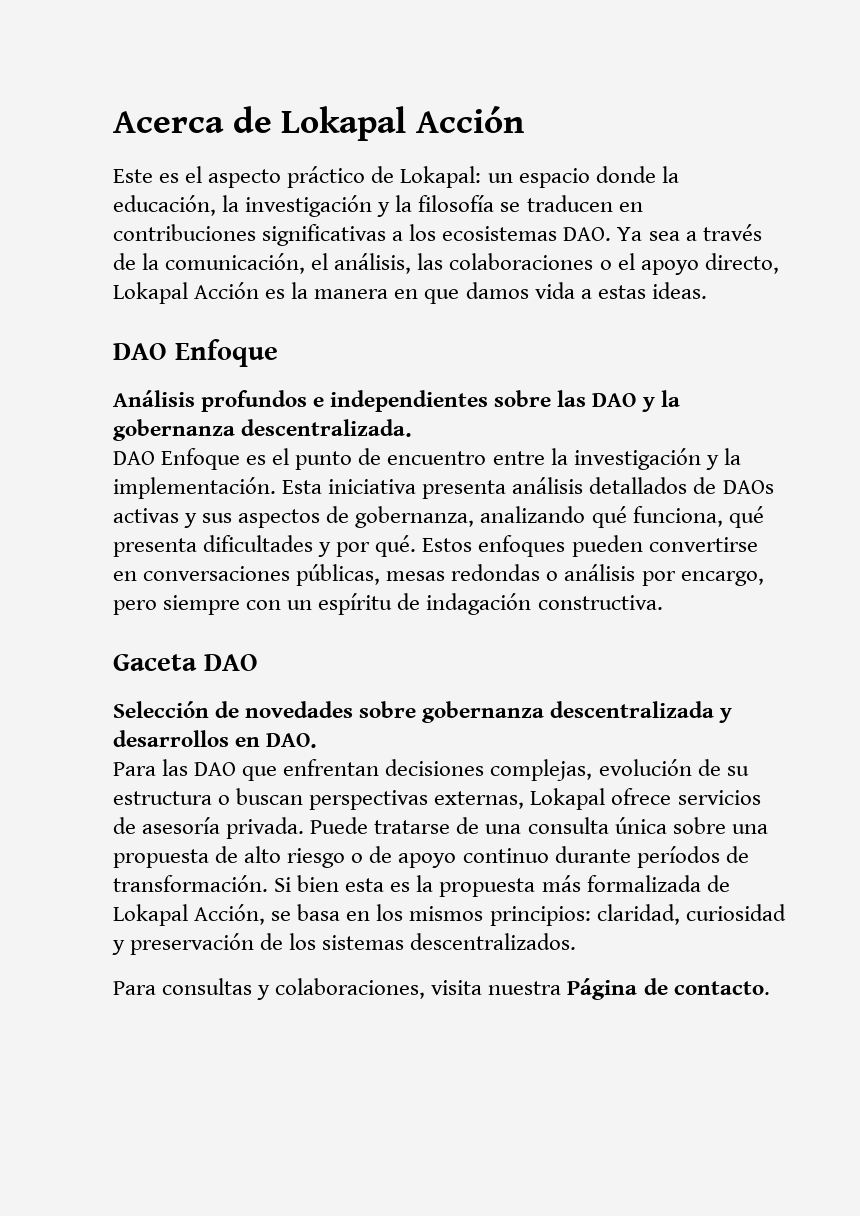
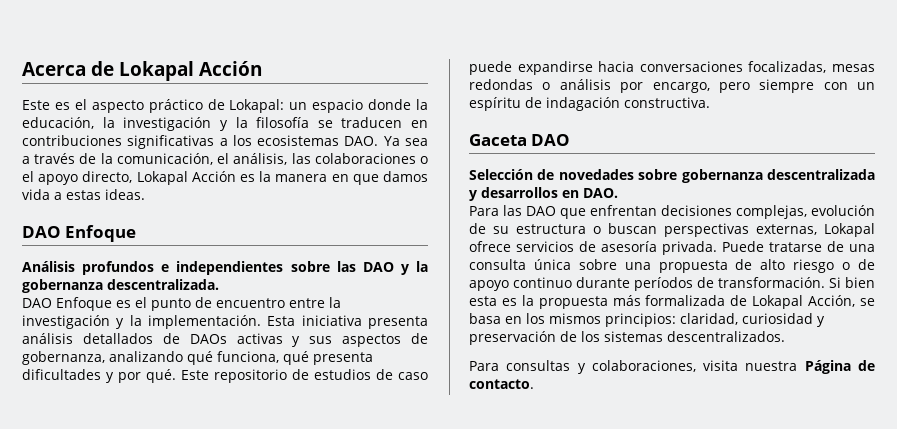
[422,535,758,557] [113,564,381,586] Estos enfoques pueden convertirse en conversaciones públicas, -> [181,369,428,383] [469,61,827,75] Este repositorio de estudios de caso puede expandirse hacia conversaciones focalizadas,

